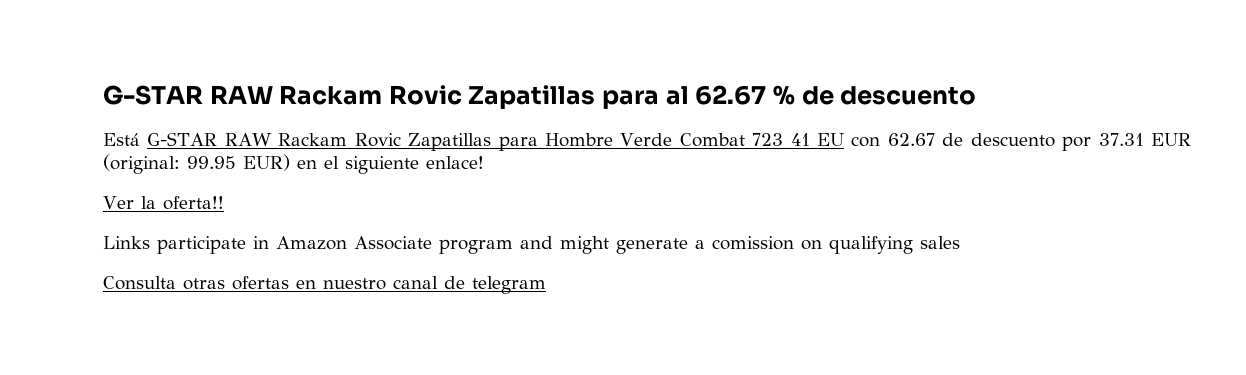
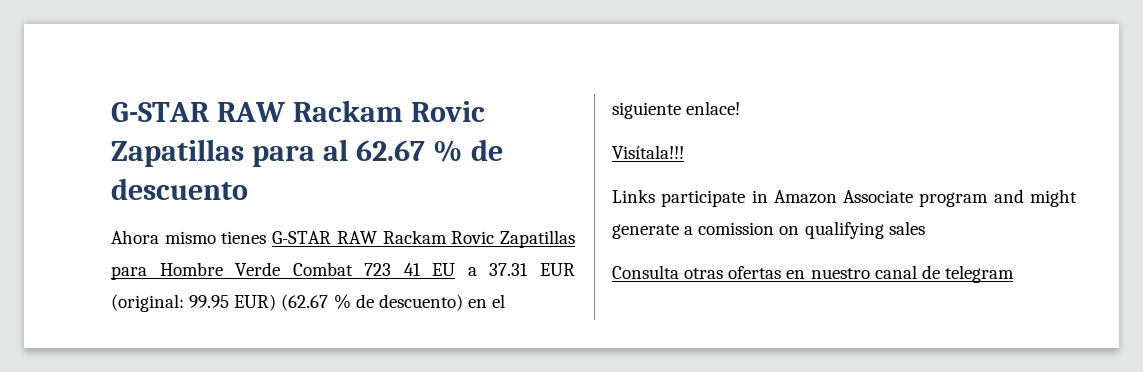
[103,133,140,146] Está -> [111,230,267,244] Ahora mismo tienes
[851,133,1092,151] con 62.67 de descuento por -> [467,267,477,276] a
(290, 162) none -> [281,294,463,311] (62.67 % de descuento)
[103,196,224,210] Ver la oferta!! -> [612,145,684,159] Visítala!!!

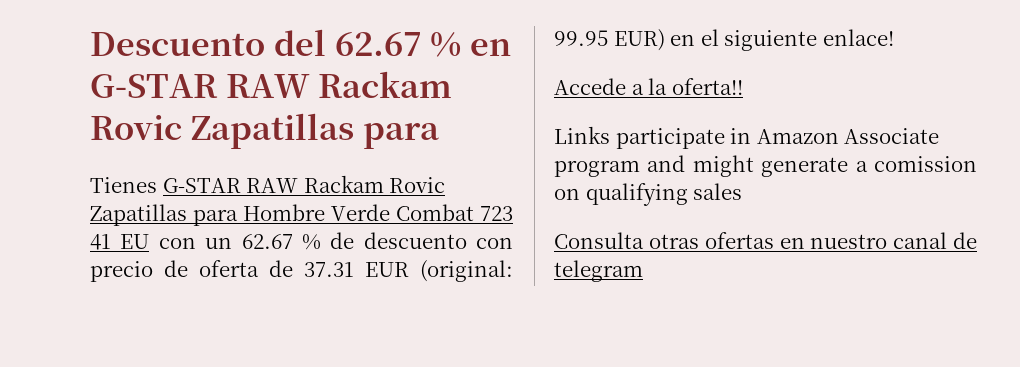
[111,100,486,122] [111,139,503,167] [111,178,248,200] [111,230,267,244] G-STAR RAW Rackam Rovic Zapatillas para al 62.67 % de descuento // Ahora mismo tienes -> [90,29,512,57] [90,71,452,98] [90,113,439,149] [90,177,157,193] Descuento del 62.67 % en G-STAR RAW Rackam Rovic Zapatillas para // Tienes
[467,267,477,276] a -> [158,232,513,250] [90,260,293,282] con un 62.67 % de descuento con precio de oferta de
[281,294,463,311] (62.67 % de descuento) -> (665, 40) none
[612,145,684,159] Visítala!!! -> [554,78,743,95] Accede a la oferta!!

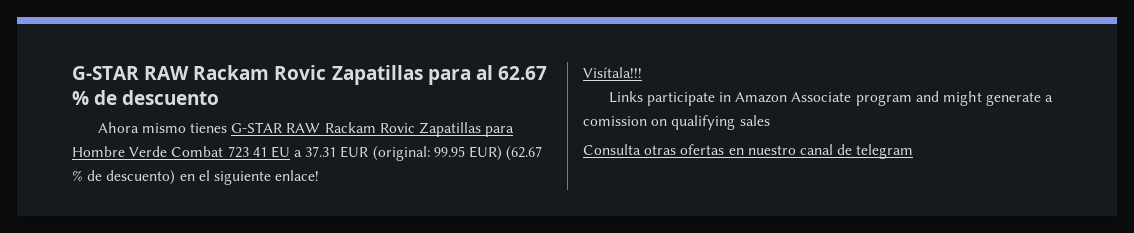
[90,29,512,57] [90,71,452,98] [90,113,439,149] [90,177,157,193] Descuento del 62.67 % en G-STAR RAW Rackam Rovic Zapatillas para // Tienes -> [72,65,547,85] [72,90,220,105] [97,122,228,133] G-STAR RAW Rackam Rovic Zapatillas para al 62.67 % de descuento // Ahora mismo tienes
[158,232,513,250] [90,260,293,282] con un 62.67 % de descuento con precio de oferta de -> [294,150,303,157] a
(665, 40) none -> [506,146,543,161] [72,170,176,185] (62.67 % de descuento)
[554,78,743,95] Accede a la oferta!! -> [583,67,642,78] Visítala!!!

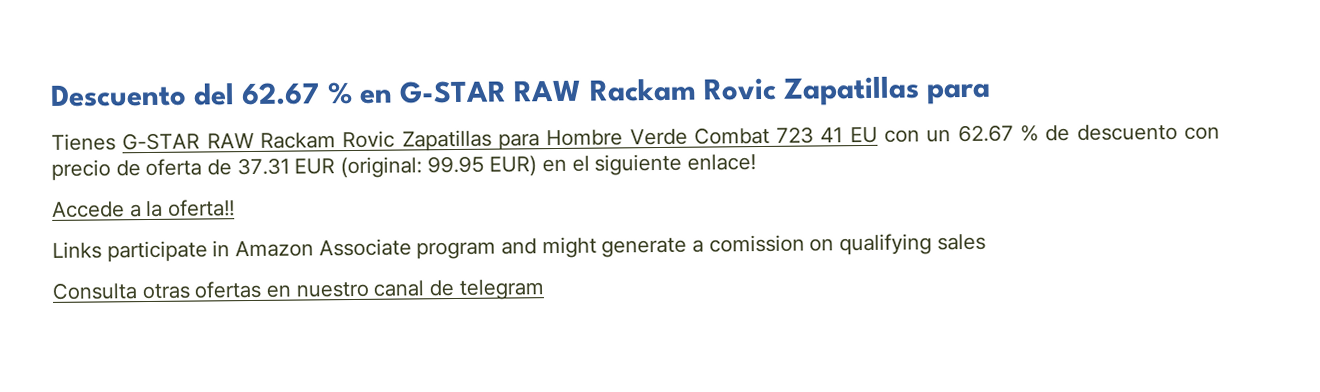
[72,65,547,85] [72,90,220,105] [97,122,228,133] G-STAR RAW Rackam Rovic Zapatillas para al 62.67 % de descuento // Ahora mismo tienes -> [50,76,992,107] [51,133,116,151] Descuento del 62.67 % en G-STAR RAW Rackam Rovic Zapatillas para // Tienes
[294,150,303,157] a -> [884,123,1220,143] [51,158,233,181] con un 62.67 % de descuento con precio de oferta de
[506,146,543,161] [72,170,176,185] (62.67 % de descuento) -> (538, 166) none
[583,67,642,78] Visítala!!! -> [52,199,236,218] Accede a la oferta!!

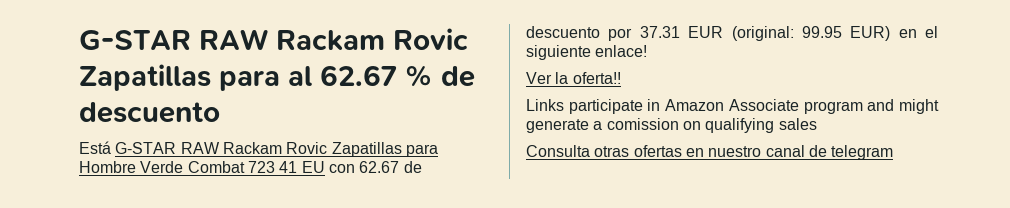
[50,76,992,107] [51,133,116,151] Descuento del 62.67 % en G-STAR RAW Rackam Rovic Zapatillas para // Tienes -> [79,28,468,51] [79,64,475,91] [79,102,220,123] [79,141,111,154] G-STAR RAW Rackam Rovic Zapatillas para al 62.67 % de descuento // Está
[926,123,1220,143] [51,158,233,181] un 62.67 % de descuento con precio de oferta de -> [359,161,422,173] [526,26,633,41] 62.67 de descuento por
[52,201,142,218] Accede a -> [526,72,552,84] Ver

